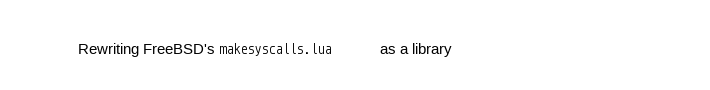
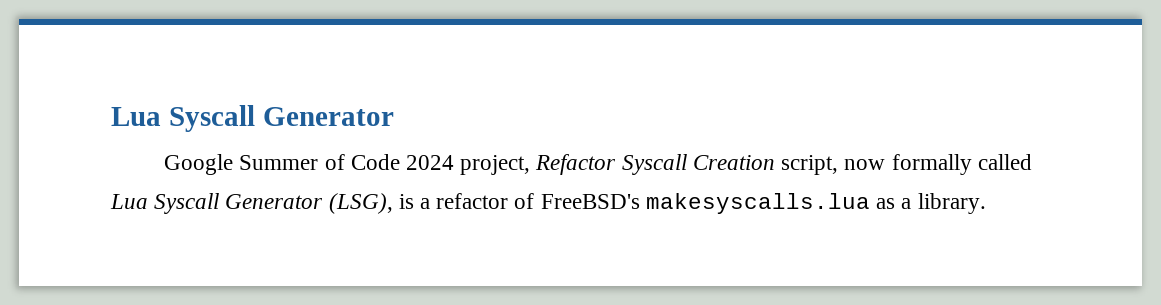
[78,43,139,57] Rewriting -> [111,105,394,132] [164,154,1032,175] [110,193,535,214] Lua Syscall Generator // Google Summer of Code 2024 project, Refactor Syscall Creation script, now formally called Lua Syscall Generator (LSG), is a refactor of
[412,43,453,57] library -> [917,193,986,214] library.

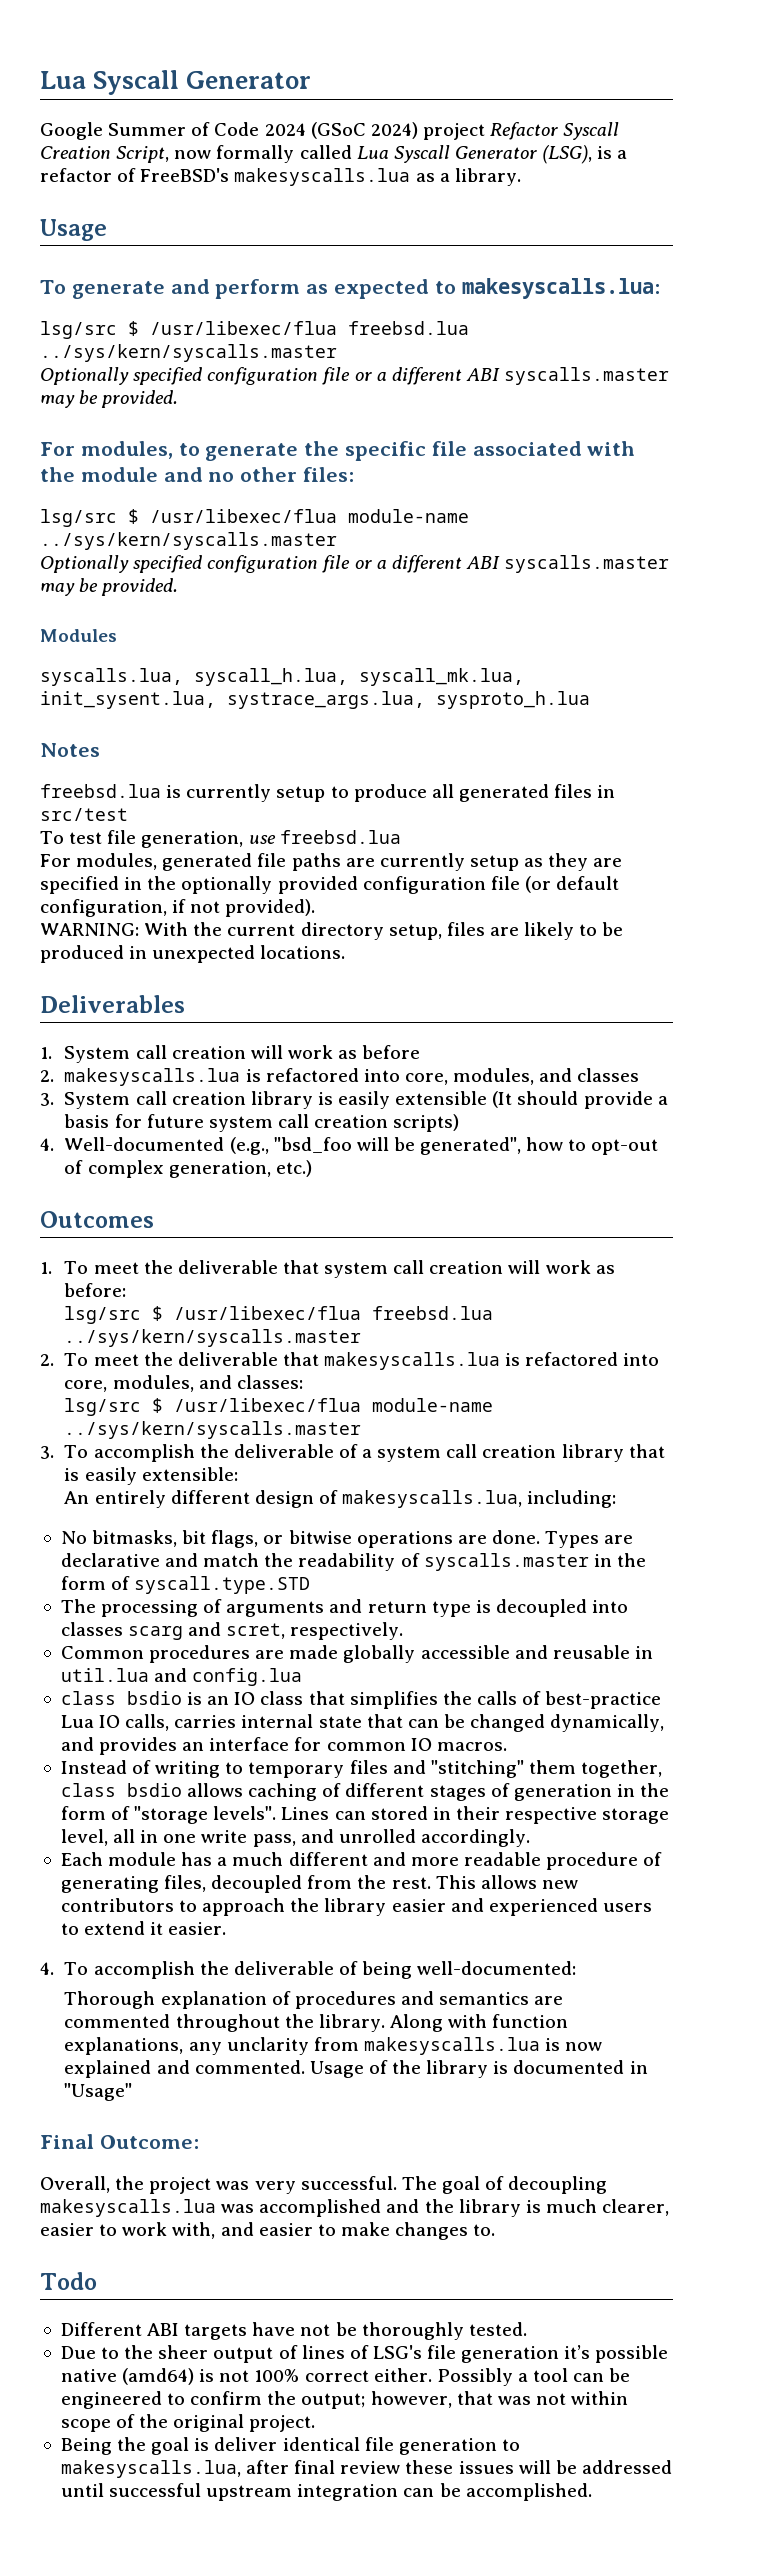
[460,155,531,175] project, -> [310,122,485,140] (GSoC 2024) project
[781,155,839,175] script, -> [116,146,170,163] Script,
(986, 203) none -> [40,219,107,241] [40,278,660,299] [40,321,469,339] [40,344,337,362] [40,367,670,385] [40,390,179,408] [40,441,636,461] [40,467,355,482] [40,509,469,527] [40,532,337,550] [40,555,670,573] [40,578,179,596] [40,629,117,642] [40,668,524,686] [40,691,590,709] [40,743,100,757] [40,784,616,802] [40,808,128,821] [40,830,401,848] [40,853,623,871] [40,876,620,894] [40,899,316,917] [40,922,624,940] [40,945,346,963] [40,995,185,1013] [40,1045,421,1063] [40,1068,640,1086] [40,1091,668,1109] [64,1114,460,1132] [40,1137,659,1155] [64,1160,312,1178] [40,1211,154,1228] [40,1260,615,1278] [64,1283,127,1297] [64,1306,494,1324] [64,1329,362,1347] [40,1352,660,1370] [64,1375,303,1392] [64,1398,494,1416] [64,1421,362,1439] [40,1444,665,1462] [64,1467,238,1485] [64,1490,617,1508] [60,1530,634,1548] [60,1553,646,1571] [60,1576,311,1594] [60,1599,629,1617] [60,1622,404,1640] [60,1645,653,1663] [60,1668,303,1686] [60,1691,662,1709] [60,1714,665,1732] [60,1737,507,1755] [60,1760,663,1778] [60,1783,670,1801] [60,1806,670,1824] [60,1829,530,1847] [60,1852,663,1870] [60,1875,578,1893] [60,1898,652,1916] [60,1921,227,1935] [40,1961,577,1979] [64,1991,564,2009] [64,2014,569,2032] [64,2037,603,2055] [64,2060,648,2078] [64,2083,133,2101] [40,2134,199,2149] [40,2176,608,2194] [40,2199,670,2217] [40,2222,496,2240] [40,2272,97,2290] [60,2322,527,2340] [60,2345,669,2363] [60,2368,631,2386] [60,2391,629,2409] [60,2414,316,2432] [60,2437,520,2455] [60,2460,672,2478] [60,2483,592,2501] // Usage // To generate and perform as expected to makesyscalls.lua: // lsg/src $ /usr/libexec/flua freebsd.lua ../sys/kern/syscalls.master // Optionally specified configuration file or a different ABI syscalls.master may be provided. // For modules, to generate the specific file associated with the module and no other files: // lsg/src $ /usr/libexec/flua module-name ../sys/kern/syscalls.master // Optionally specified configuration file or a different ABI syscalls.master may be provided. // Modules // syscalls.lua, syscall_h.lua, syscall_mk.lua, init_sysent.lua, systrace_args.lua, sysproto_h.lua // Notes // freebsd.lua is currently setup to produce all generated files in src/test // To test file generation, use freebsd.lua // For modules, generated file paths are currently setup as they are specified in the optionally provided configuration file (or default configuration, if not provided). // WARNING: With the current directory setup, files are likely to be produced in unexpected locations. // Deliverables // 1. System call creation will work as before // 2. makesyscalls.lua is refactored into core, modules, and classes // 3. System call creation library is easily extensible (It should provide a basis for future system call creation scripts) // 4. Well-documented (e.g., "bsd_foo will be generated", how to opt-out of complex generation, etc.) // Outcomes // 1. To meet the deliverable that system call creation will work as before: // lsg/src $ /usr/libexec/flua freebsd.lua ../sys/kern/syscalls.master // 2. To meet the deliverable that makesyscalls.lua is refactored into core, modules, and classes: // lsg/src $ /usr/libexec/flua module-name ../sys/kern/syscalls.master // 3. To accomplish the deliverable of a system call creation library that is easily extensible: // An entirely different design of makesyscalls.lua, including: // No bitmasks, bit flags, or bitwise operations are done. Types are declarative and match the readability of syscalls.master in the form of syscall.type.STD // The processing of arguments and return type is decoupled into classes scarg and scret, respectively. // Common procedures are made globally accessible and reusable in util.lua and config.lua // class bsdio is an IO class that simplifies the calls of best-practice Lua IO calls, carries internal state that can be changed dynamically, and provides an interface for common IO macros. // Instead of writing to temporary files and "stitching" them together, class bsdio allows caching of different stages of generation in the form of "storage levels". Lines can stored in their respective storage level, all in one write pass, and unrolled accordingly. // Each module has a much different and more readable procedure of generating files, decoupled from the rest. This allows new contributors to approach the library easier and experienced users to extend it easier. // 4. To accomplish the deliverable of being well-documented: // Thorough explanation of procedures and semantics are commented throughout the library. Along with function explanations, any unclarity from makesyscalls.lua is now explained and commented. Usage of the library is documented in "Usage" // Final Outcome: // Overall, the project was very successful. The goal of decoupling makesyscalls.lua was accomplished and the library is much clearer, easier to work with, and easier to make changes to. // Todo // Different ABI targets have not be thoroughly tested. // Due to the sheer output of lines of LSG's file generation it’s possible native (amd64) is not 100% correct either. Possibly a tool can be engineered to confirm the output; however, that was not within scope of the original project. // Being the goal is deliver identical file generation to makesyscalls.lua, after final review these issues will be addressed until successful upstream integration can be accomplished.

